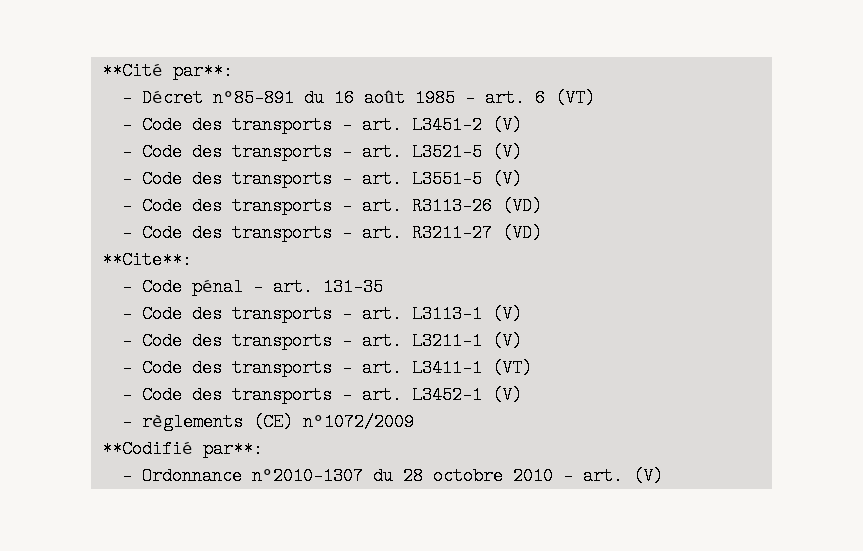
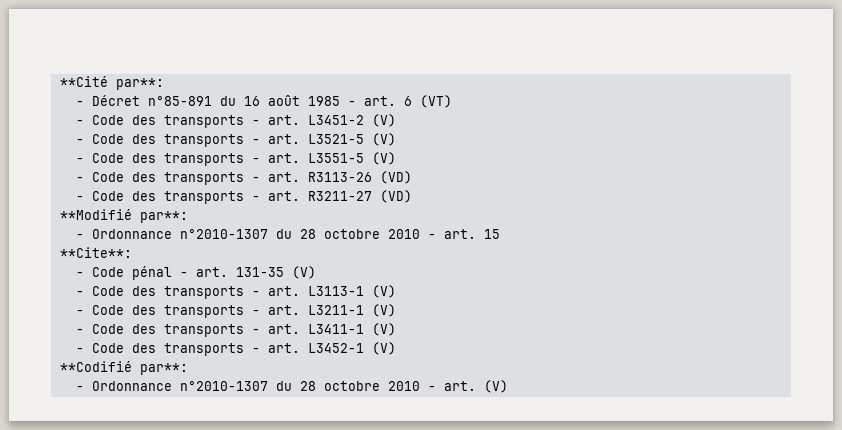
(542, 233) none -> [59,209,188,223] [75,229,500,239] // **Modifié par**: // - Ordonnance n°2010-1307 du 28 octobre 2010 - art. 15
(383, 287) none -> [291,266,316,279] (V)
[491,359,532,377] (VT) -> [371,323,396,336] (V)
[121,413,414,431] // - règlements (CE) n°1072/2009 -> (396, 348) none

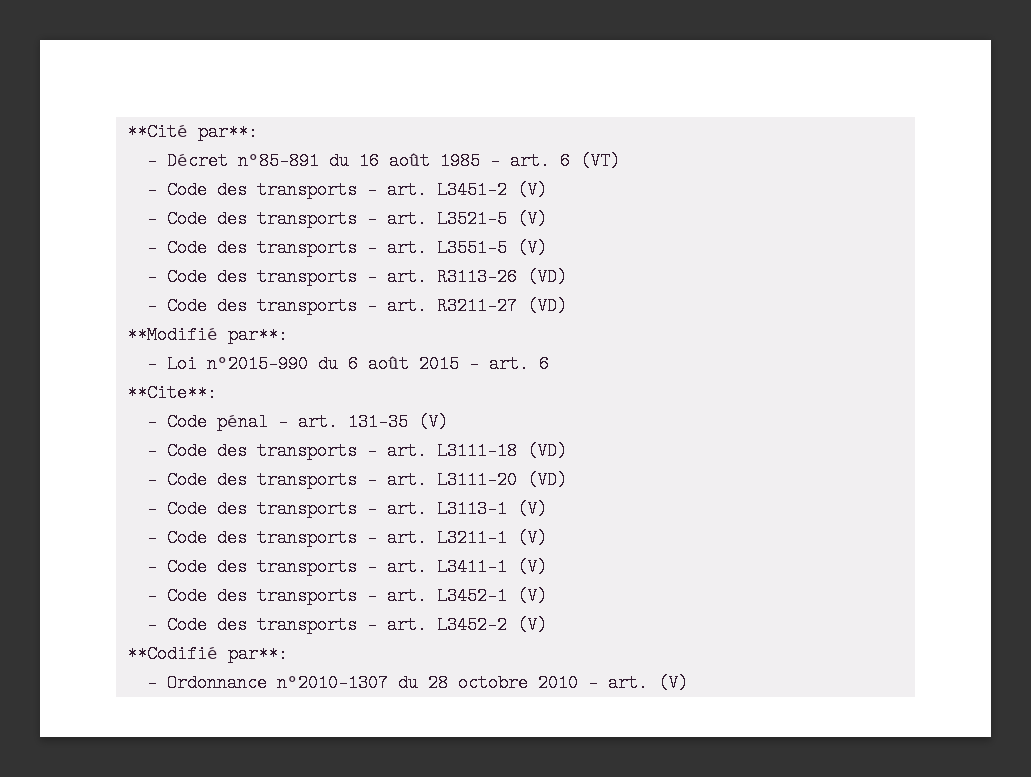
[91,229,500,239] Ordonnance n°2010-1307 du 28 octobre 2010 - art. 15 -> [166,355,549,373] Loi n°2015-990 du 6 août 2015 - art. 6
(316, 272) none -> [146,442,567,460] [146,471,567,489] // - Code des transports - art. L3111-18 (VD) // - Code des transports - art. L3111-20 (VD)
(396, 348) none -> [146,616,547,634] // - Code des transports - art. L3452-2 (V)

